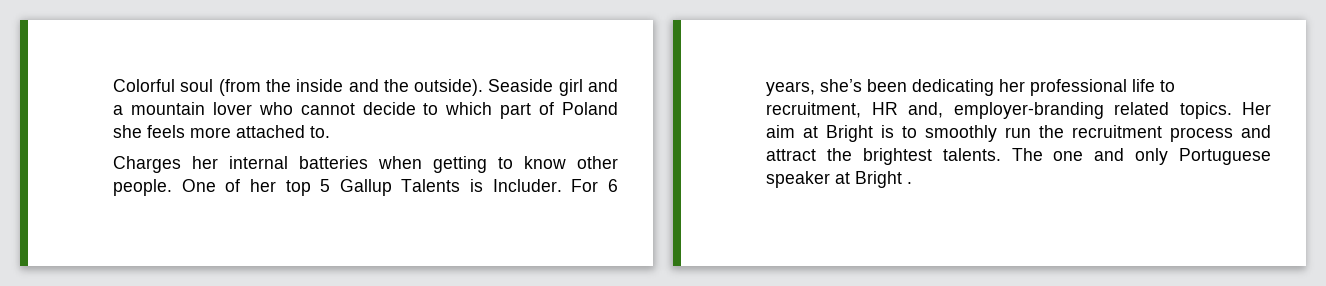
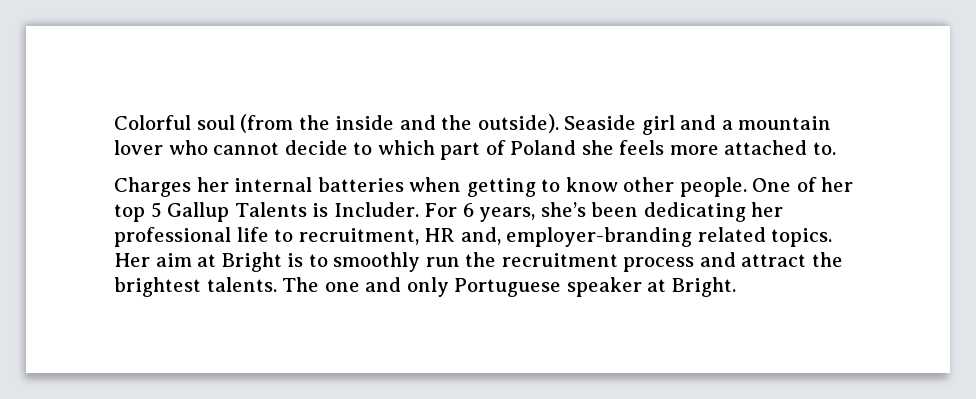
[855,171,912,188] Bright . -> [671,277,736,297] Bright.

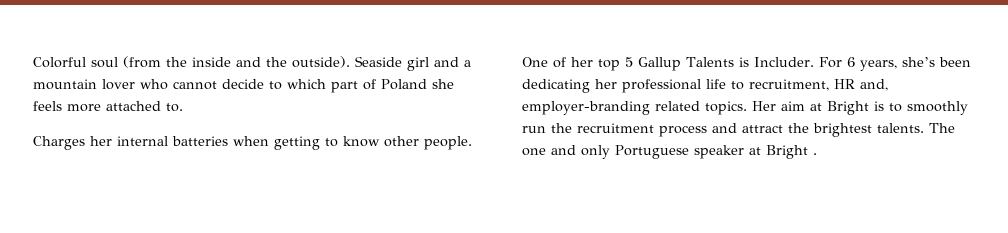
[671,277,736,297] Bright. -> [766,145,817,159] Bright .

